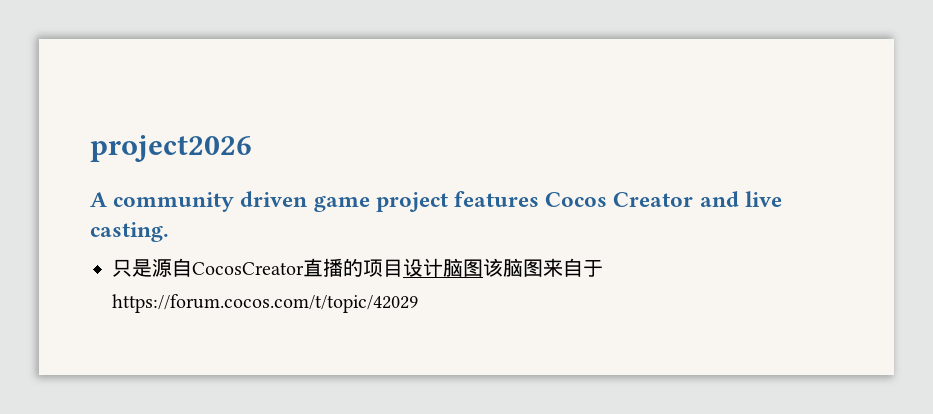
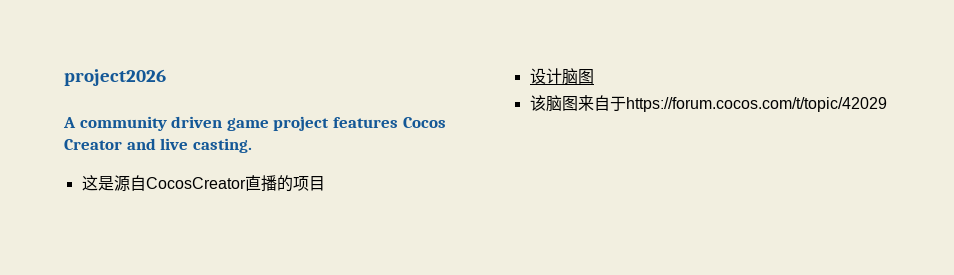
[112,259,132,277] 只 -> [81,175,98,191] 这
(403, 268) none -> (325, 183) //
(483, 268) none -> (594, 76) //

